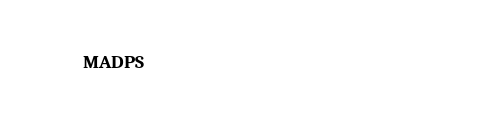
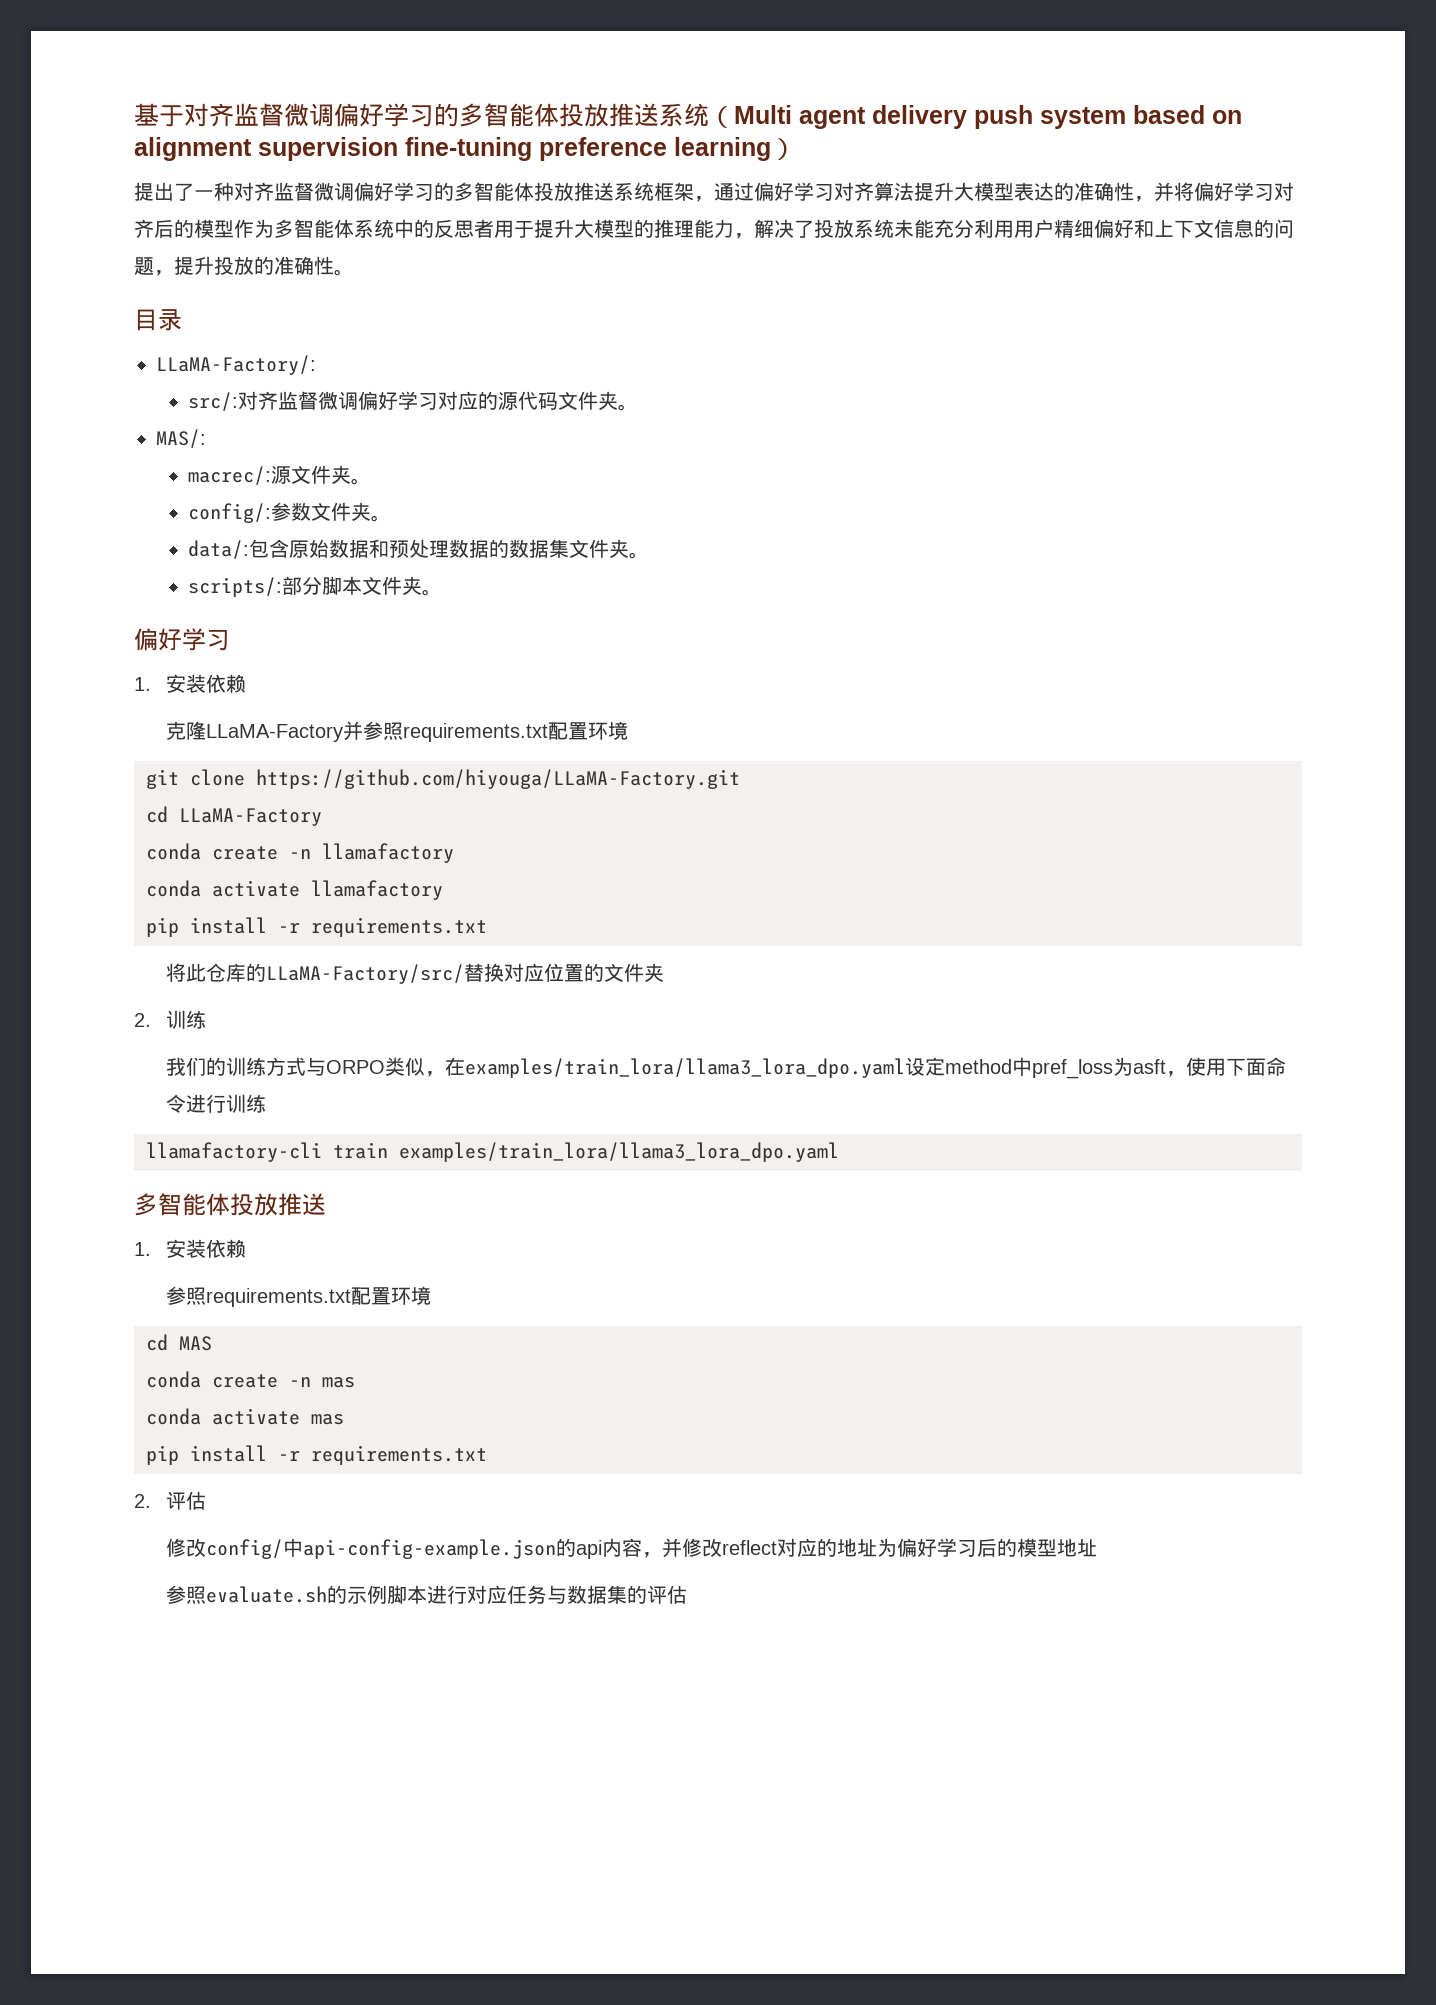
[83,56,144,68] MADPS -> [134,103,1242,129] [134,137,796,161] [134,182,1294,202] [134,219,1294,239] [134,256,354,276] [134,309,182,331] [156,355,316,375] [188,391,639,411] [156,429,206,448] [188,465,372,485] [188,502,392,523] [188,539,650,559] [188,576,443,597] [134,628,230,651] [134,674,247,693] [166,721,629,742] [146,769,740,789] [146,806,322,826] [146,843,454,863] [146,880,443,900] [146,917,487,937] [166,963,665,984] [134,1010,207,1029] [166,1057,1287,1079] [166,1094,267,1113] [146,1142,839,1162] [134,1193,326,1216] [134,1239,247,1258] [166,1286,432,1307] [146,1334,212,1351] [146,1371,355,1388] [146,1408,344,1425] [146,1445,487,1465] [134,1491,207,1510] [166,1538,1098,1559] [166,1585,688,1604] 基于对齐监督微调偏好学习的多智能体投放推送系统（Multi agent delivery push system based on alignment supervision fine-tuning preference learning） // 提出了一种对齐监督微调偏好学习的多智能体投放推送系统框架，通过偏好学习对齐算法提升大模型表达的准确性，并将偏好学习对齐后的模型作为多智能体系统中的反思者用于提升大模型的推理能力，解决了投放系统未能充分利用用户精细偏好和上下文信息的问题，提升投放的准确性。 // 目录 // LLaMA-Factory/: // src/:对齐监督微调偏好学习对应的源代码文件夹。 // MAS/: // macrec/:源文件夹。 // config/:参数文件夹。 // data/:包含原始数据和预处理数据的数据集文件夹。 // scripts/:部分脚本文件夹。 // 偏好学习 // 1.安装依赖 // 克隆LLaMA-Factory并参照requirements.txt配置环境 // git clone https://github.com/hiyouga/LLaMA-Factory.git // cd LLaMA-Factory // conda create -n llamafactory // conda activate llamafactory // pip install -r requirements.txt // 将此仓库的LLaMA-Factory/src/替换对应位置的文件夹 // 2.训练 // 我们的训练方式与ORPO类似，在examples/train_lora/llama3_lora_dpo.yaml设定method中pref_loss为asft，使用下面命令进行训练 // llamafactory-cli train examples/train_lora/llama3_lora_dpo.yaml // 多智能体投放推送 // 1.安装依赖 // 参照requirements.txt配置环境 // cd MAS // conda create -n mas // conda activate mas // pip install -r requirements.txt // 2.评估 // 修改config/中api-config-example.json的api内容，并修改reflect对应的地址为偏好学习后的模型地址 // 参照evaluate.sh的示例脚本进行对应任务与数据集的评估

